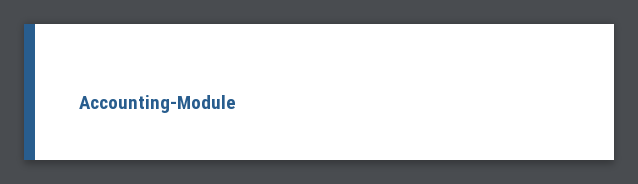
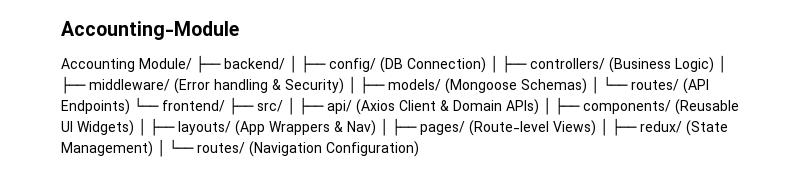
(236, 104) none -> [61,55,726,73] [61,76,709,94] [61,97,739,115] [61,118,728,136] [61,139,419,157] // Accounting Module/ ├── backend/ │ ├── config/ (DB Connection) │ ├── controllers/ (Business Logic) │ ├── middleware/ (Error handling & Security) │ ├── models/ (Mongoose Schemas) │ └── routes/ (API Endpoints) └── frontend/ ├── src/ │ ├── api/ (Axios Client & Domain APIs) │ ├── components/ (Reusable UI Widgets) │ ├── layouts/ (App Wrappers & Nav) │ ├── pages/ (Route-level Views) │ ├── redux/ (State Management) │ └── routes/ (Navigation Configuration)

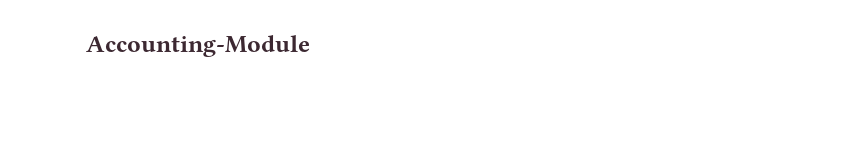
[61,55,726,73] [61,76,709,94] [61,97,739,115] [61,118,728,136] [61,139,419,157] // Accounting Module/ ├── backend/ │ ├── config/ (DB Connection) │ ├── controllers/ (Business Logic) │ ├── middleware/ (Error handling & Security) │ ├── models/ (Mongoose Schemas) │ └── routes/ (API Endpoints) └── frontend/ ├── src/ │ ├── api/ (Axios Client & Domain APIs) │ ├── components/ (Reusable UI Widgets) │ ├── layouts/ (App Wrappers & Nav) │ ├── pages/ (Route-level Views) │ ├── redux/ (State Management) │ └── routes/ (Navigation Configuration) -> (310, 46) none

